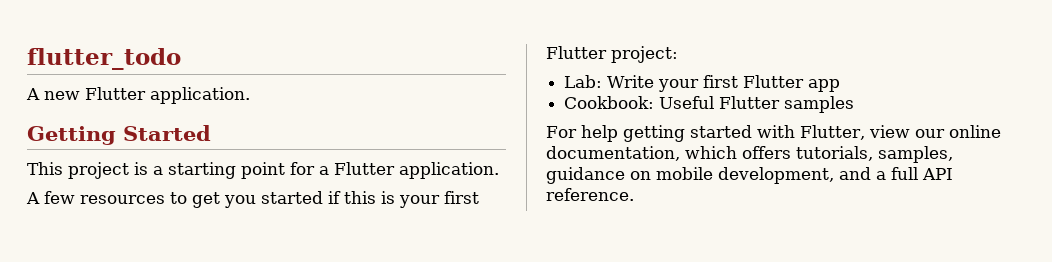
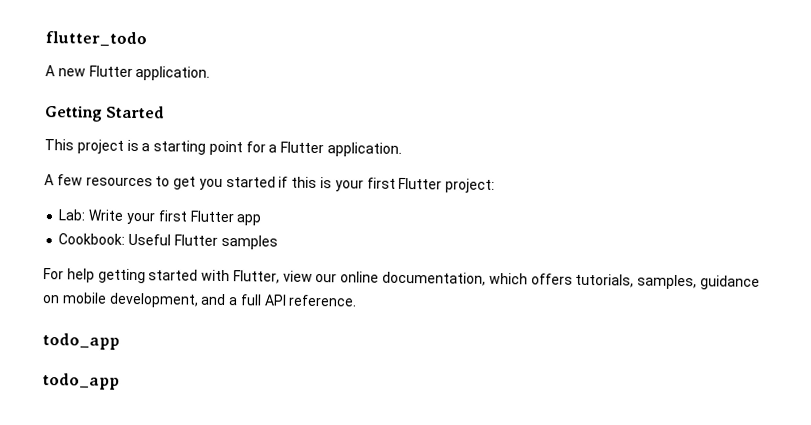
(634, 194) none -> [42,333,120,350] [42,373,120,390] // todo_app // todo_app

